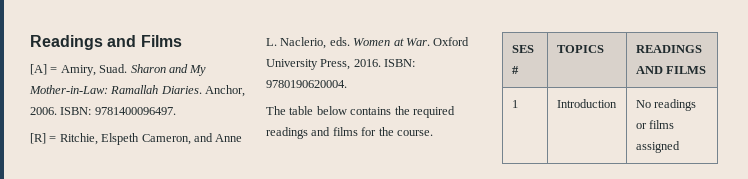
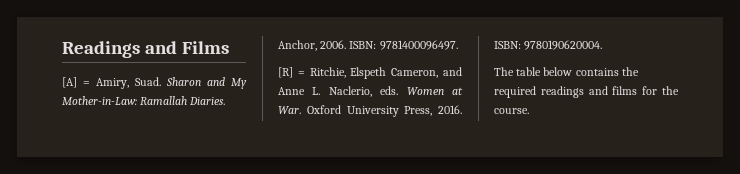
[511,45,534,53] [511,66,519,74] [556,45,604,53] [635,45,702,53] [635,66,706,74] [511,100,518,108] [556,99,617,108] [635,99,696,111] [635,120,674,129] [635,141,680,153] // SES # | TOPICS | READINGS AND FILMS // 1 | Introduction | No readings or films assigned -> (529, 111) none

